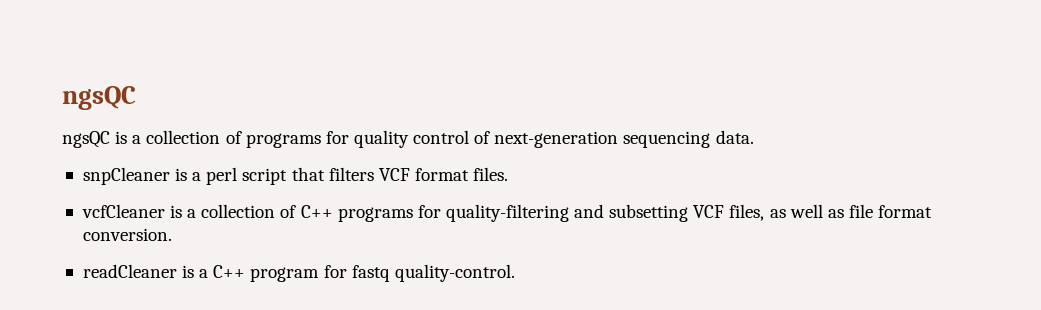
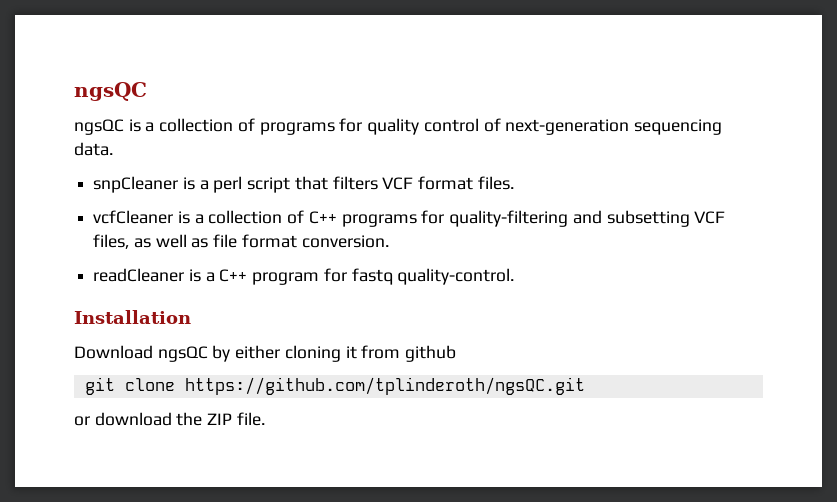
(515, 273) none -> [74,310,191,324] [74,345,457,362] [84,377,585,395] [74,412,265,426] // Installation // Download ngsQC by either cloning it from github // git clone https://github.com/tplinderoth/ngsQC.git // or download the ZIP file.

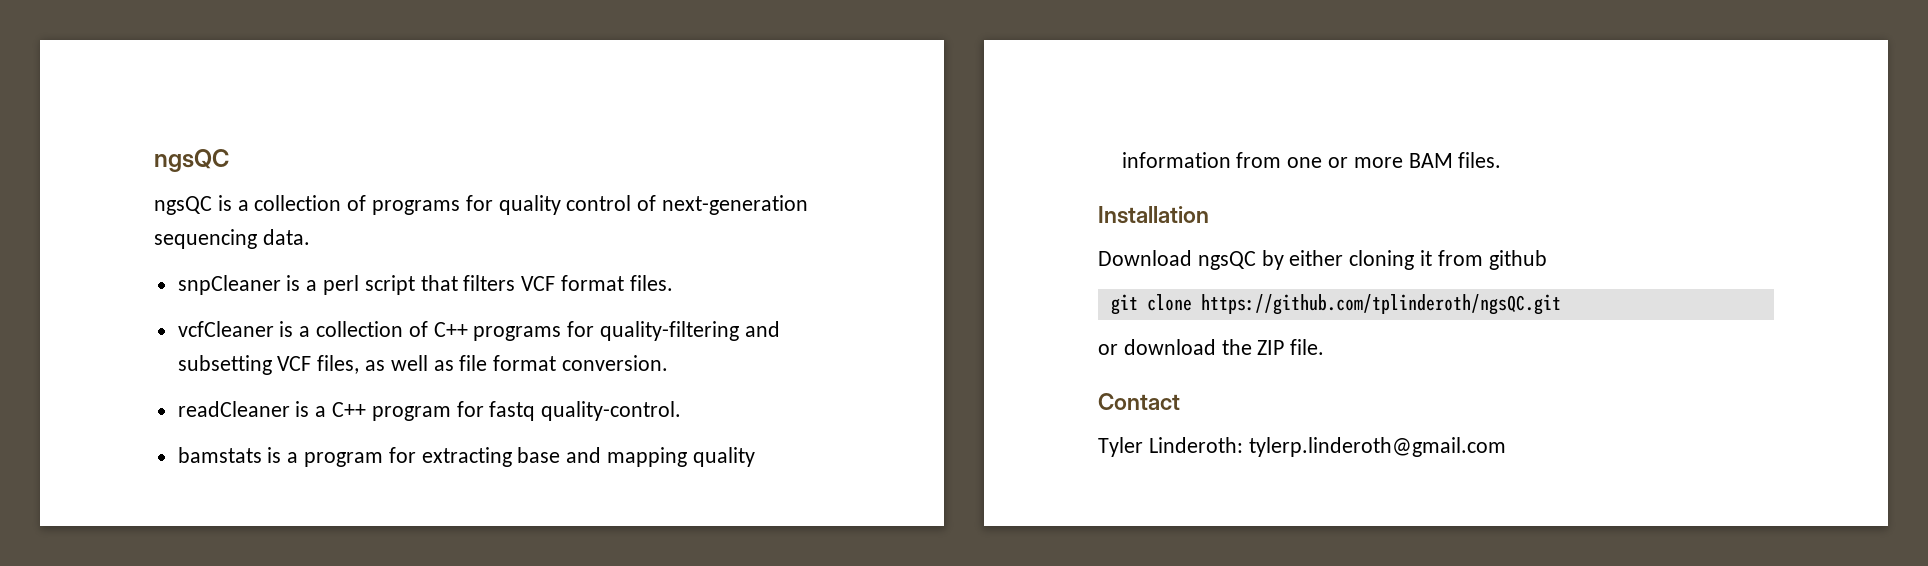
(515, 276) none -> [177,447,755,467] [1121,152,1502,168] // bamstats is a program for extracting base and mapping quality information from one or more BAM files.
(265, 419) none -> [1098,393,1180,410] [1098,437,1506,457] // Contact // Tyler Linderoth: tylerp.linderoth@gmail.com

